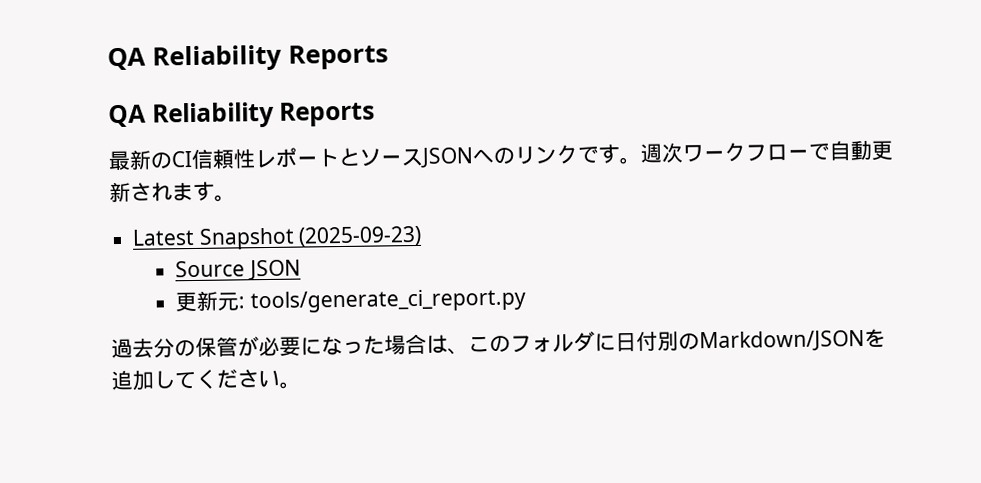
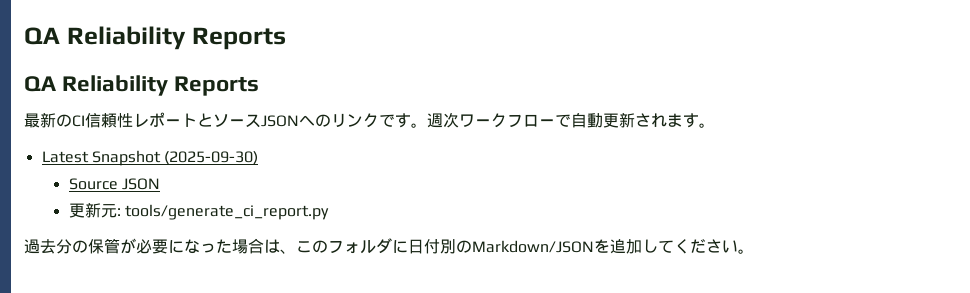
[298,225,423,247] (2025-09-23) -> [164,151,259,165] (2025-09-30)

